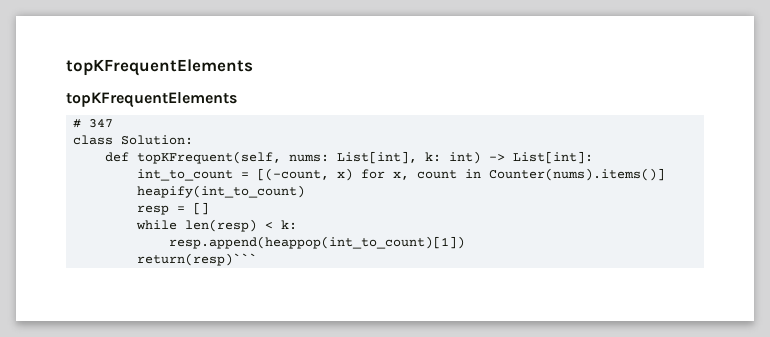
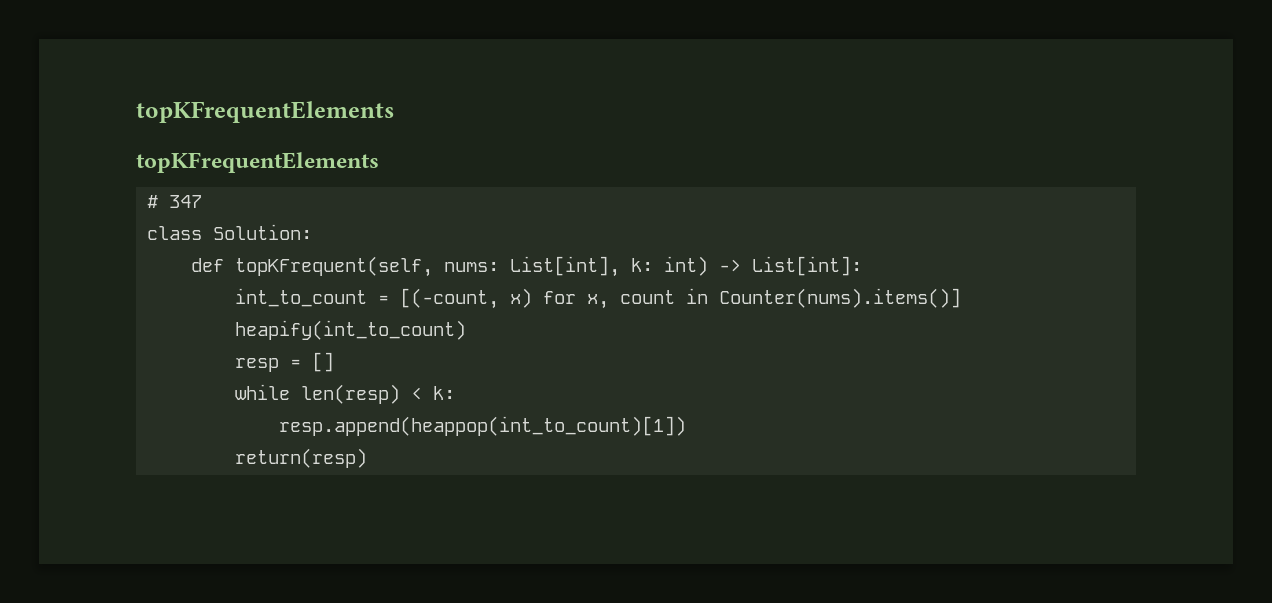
[136,253,257,266] return(resp)``` -> [235,448,368,468] return(resp)

